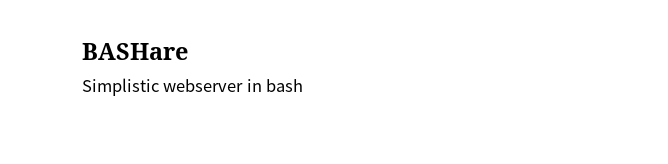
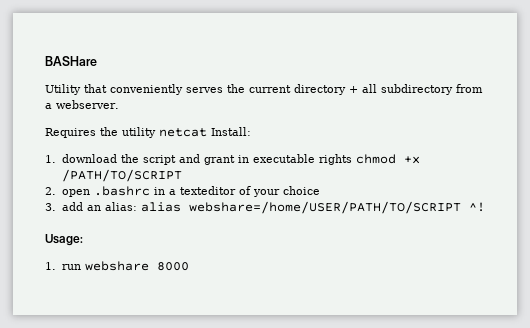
[82,78,304,96] Simplistic webserver in bash -> [45,84,483,95] [45,100,119,109] [45,127,251,138] [45,154,420,165] [61,169,182,182] [45,186,320,197] [45,201,485,214] [45,234,83,246] [45,261,189,271] Utility that conveniently serves the current directory + all subdirectory from a webserver. // Requires the utility netcat Install: // 1. download the script and grant in executable rights chmod +x /PATH/TO/SCRIPT // 2. open .bashrc in a texteditor of your choice // 3. add an alias: alias webshare=/home/USER/PATH/TO/SCRIPT ^! // Usage: // 1. run webshare 8000

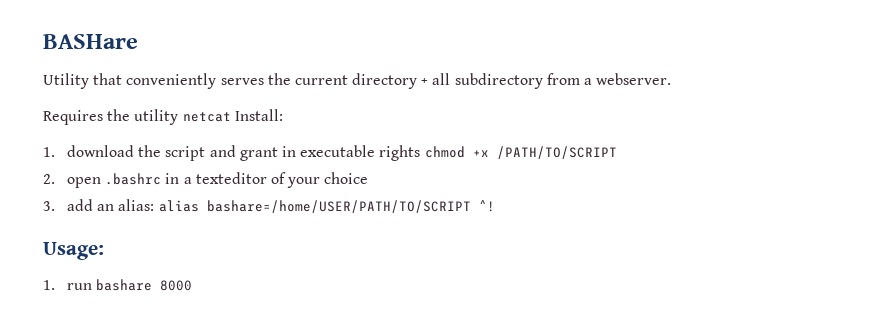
[188,201,461,214] webshare=/home/USER/PATH/TO/SCRIPT -> [206,200,471,213] bashare=/home/USER/PATH/TO/SCRIPT
[84,261,149,271] webshare -> [96,279,153,291] bashare

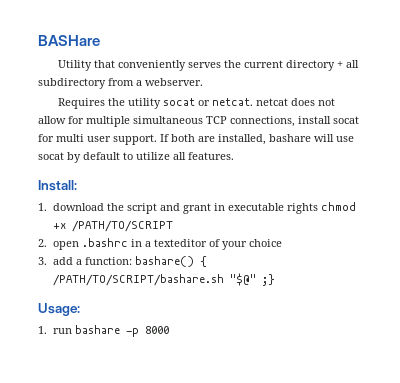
[182,112,231,122] netcat -> [162,98,335,106] [38,116,359,127] [38,134,354,145] [38,152,234,163] socat or netcat. netcat does not allow for multiple simultaneous TCP connections, install socat for multi user support. If both are installed, bashare will use socat by default to utilize all features. //
[97,199,495,213] an alias: alias bashare=/home/USER/PATH/TO/SCRIPT ^! -> [75,256,207,267] [52,273,275,286] a function: bashare() { /PATH/TO/SCRIPT/bashare.sh "$@" ;}
(153, 285) none -> [125,328,139,337] -p

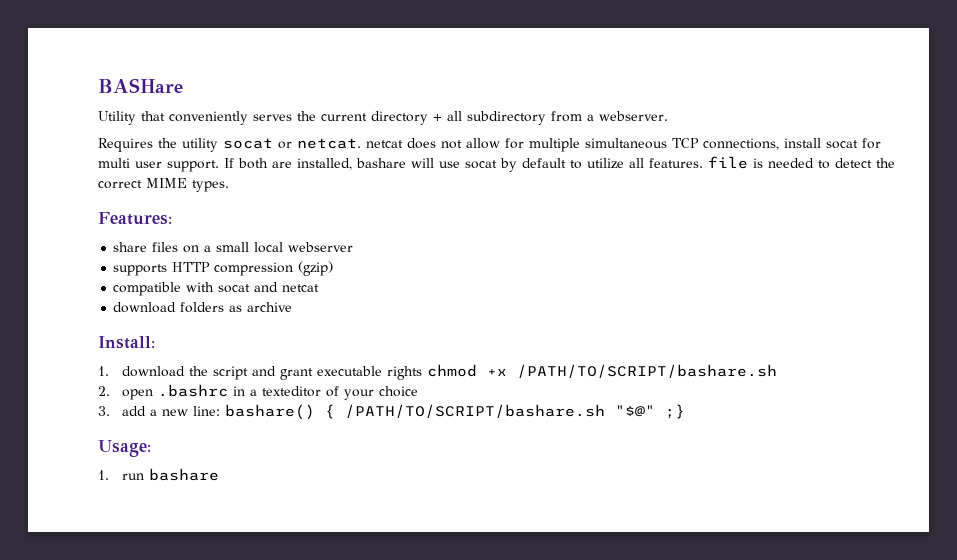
(234, 156) none -> [708,156,895,169] [98,178,229,192] [98,212,172,225] [113,242,354,253] [113,261,334,276] [113,282,320,296] [113,302,293,313] file is needed to detect the correct MIME types. // Features: // share files on a small local webserver // supports HTTP compression (gzip) // compatible with socat and netcat // download folders as archive
[213,203,225,211] in -> (313, 374) none
[71,220,173,232] /PATH/TO/SCRIPT -> [516,364,777,378] /PATH/TO/SCRIPT/bashare.sh
[84,257,132,265] function: -> [161,406,220,416] new line:
[125,326,169,337] -p 8000 -> (219, 474) none

